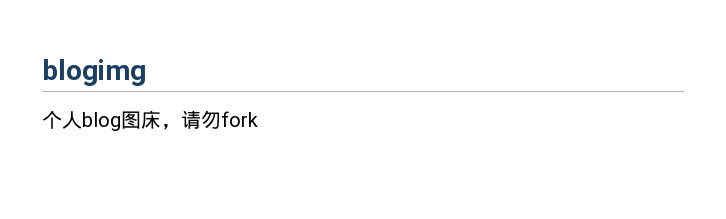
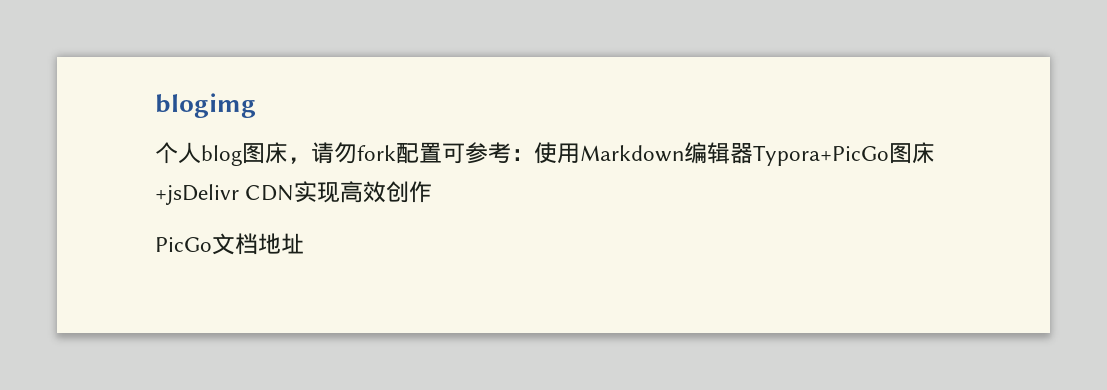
(258, 119) none -> [396,142,935,166] [155,181,433,205] [155,233,304,255] 配置可参考：使用Markdown编辑器Typora+PicGo图床+jsDelivr CDN实现高效创作 // PicGo文档地址

